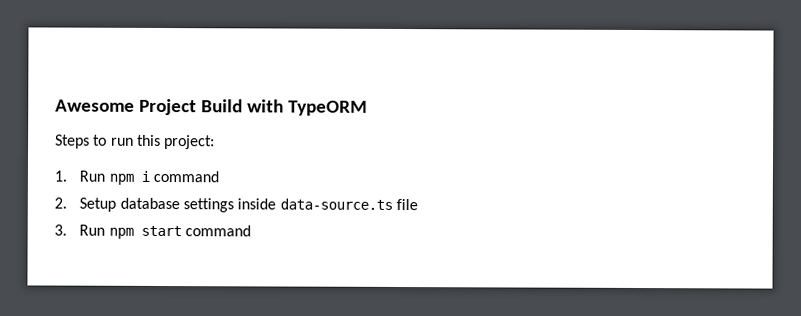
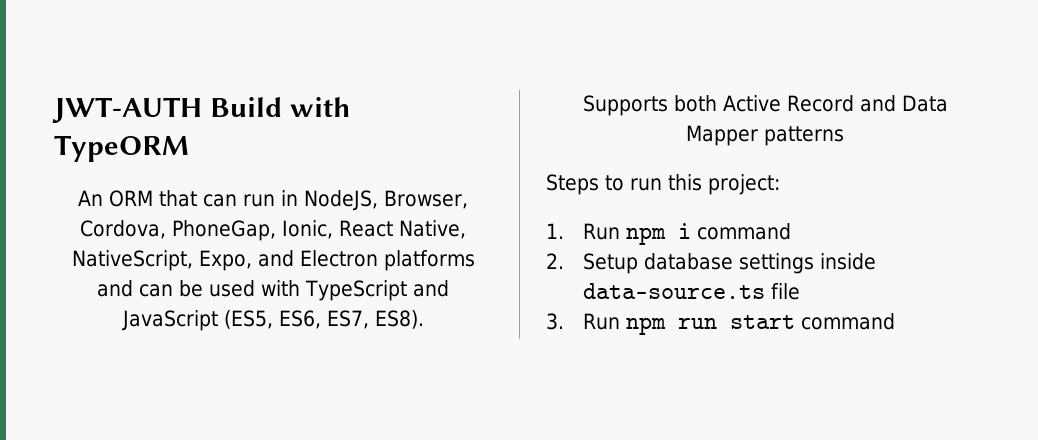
[55,98,197,116] Awesome Project -> [52,97,202,123] JWT-AUTH
(368, 108) none -> [78,190,468,211] [80,220,466,241] [71,250,475,271] [97,280,449,301] [121,310,424,331] [582,95,948,116] [686,125,844,146] // An ORM that can run in NodeJS, Browser, Cordova, PhoneGap, Ionic, React Native, NativeScript, Expo, and Electron platforms and can be used with TypeScript and JavaScript (ES5, ES6, ES7, ES8). // Supports both Active Record and Data Mapper patterns
(134, 233) none -> [677,318,717,329] run

